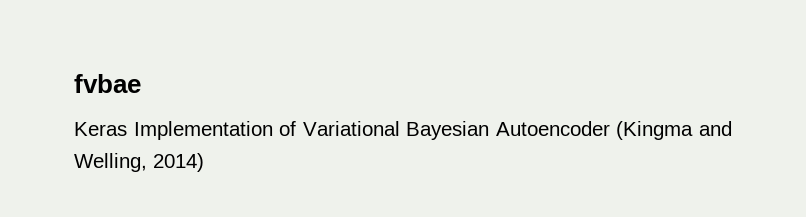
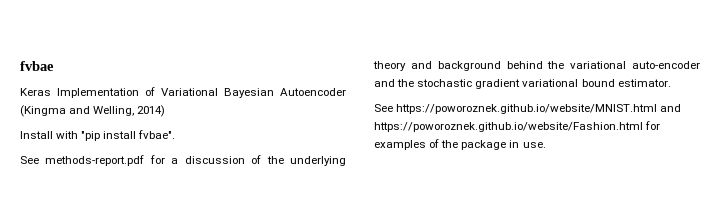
(204, 162) none -> [20,130,176,141] [20,155,346,166] [373,61,700,71] [374,79,671,89] [374,104,682,114] [374,121,661,132] [374,139,546,150] // Install with "pip install fvbae". // See methods-report.pdf for a discussion of the underlying theory and background behind the variational auto-encoder and the stochastic gradient variational bound estimator. // See https://poworoznek.github.io/website/MNIST.html and https://poworoznek.github.io/website/Fashion.html for examples of the package in use.

